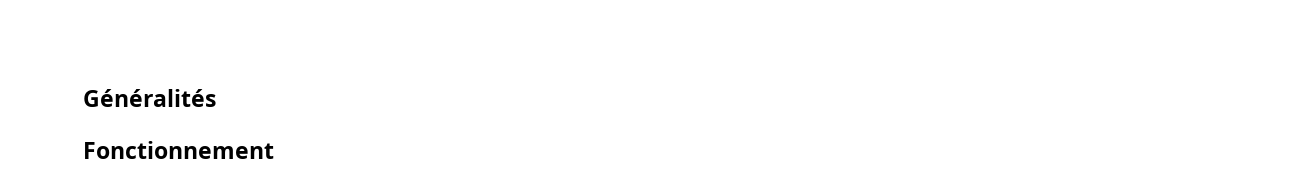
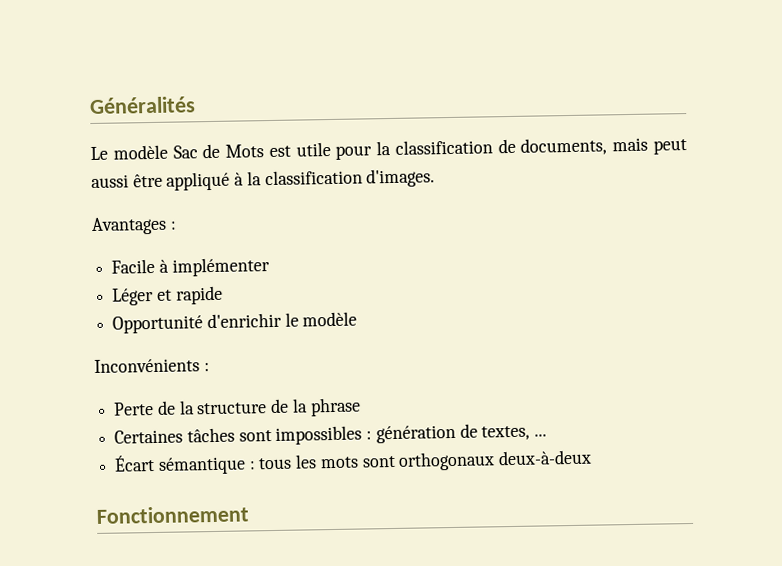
(216, 98) none -> [90,137,687,161] [91,168,436,191] [91,216,177,236] [111,257,270,277] [112,285,223,306] [112,311,358,334] [94,358,210,373] [113,397,361,417] [114,423,548,445] [114,449,593,475] // Le modèle Sac de Mots est utile pour la classification de documents, mais peut aussi être appliqué à la classification d'images. // Avantages : // Facile à implémenter // Léger et rapide // Opportunité d'enrichir le modèle // Inconvénients : // Perte de la structure de la phrase // Certaines tâches sont impossibles : génération de textes, ... // Écart sémantique : tous les mots sont orthogonaux deux-à-deux

